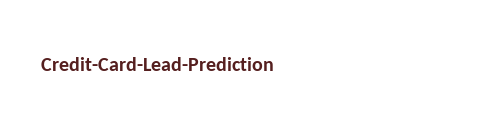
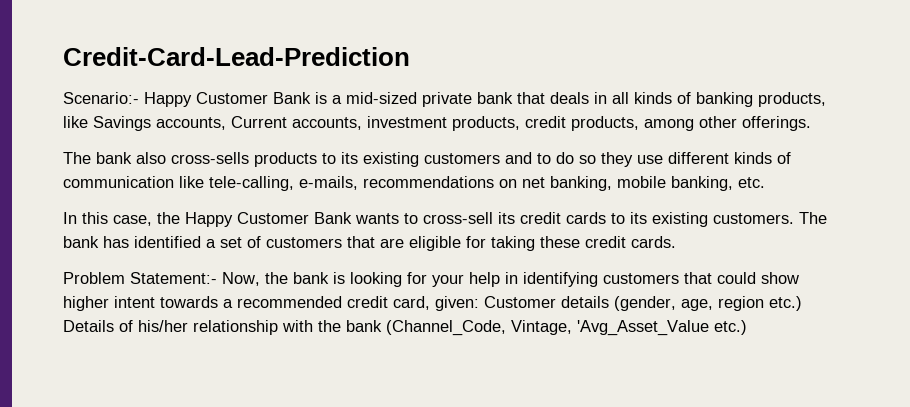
(274, 64) none -> [63,92,826,107] [63,116,811,131] [63,152,791,167] [63,176,765,191] [63,212,827,227] [63,236,676,251] [63,272,799,287] [63,296,802,311] [63,320,747,336] // Scenario:- Happy Customer Bank is a mid-sized private bank that deals in all kinds of banking products, like Savings accounts, Current accounts, investment products, credit products, among other offerings. // The bank also cross-sells products to its existing customers and to do so they use different kinds of communication like tele-calling, e-mails, recommendations on net banking, mobile banking, etc. // In this case, the Happy Customer Bank wants to cross-sell its credit cards to its existing customers. The bank has identified a set of customers that are eligible for taking these credit cards. // Problem Statement:- Now, the bank is looking for your help in identifying customers that could show higher intent towards a recommended credit card, given: Customer details (gender, age, region etc.) Details of his/her relationship with the bank (Channel_Code, Vintage, 'Avg_Asset_Value etc.)

